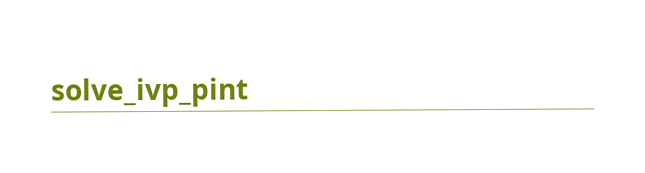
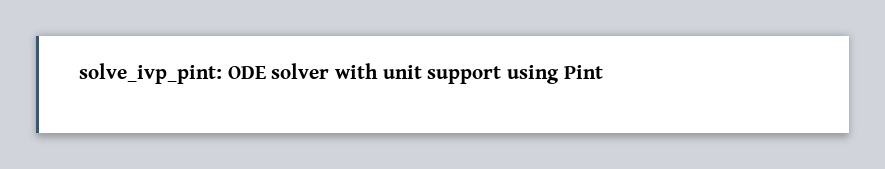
[50,77,249,108] solve_ivp_pint -> [79,63,603,84] solve_ivp_pint: ODE solver with unit support using Pint

